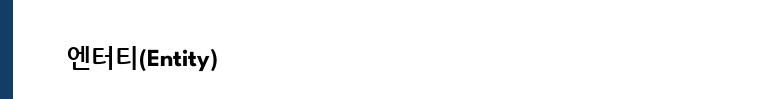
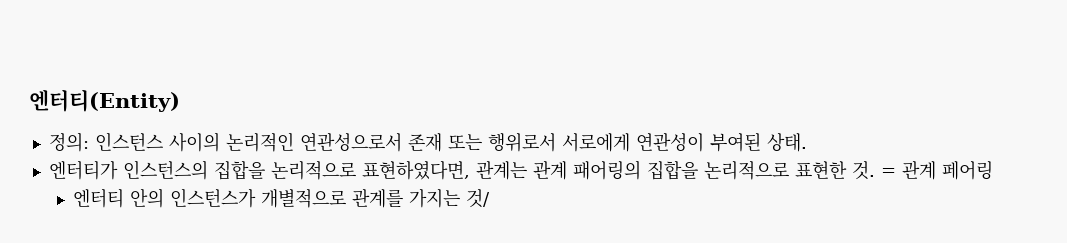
(218, 59) none -> [48,132,807,152] [48,160,993,180] [72,188,490,208] // 정의: 인스턴스 사이의 논리적인 연관성으로서 존재 또는 행위로서 서로에게 연관성이 부여된 상태. // 엔터티가 인스턴스의 집합을 논리적으로 표현하였다면, 관계는 관계 패어링의 집합을 논리적으로 표현한 것. = 관계 페어링 // 엔터티 안의 인스턴스가 개별적으로 관계를 가지는 것/

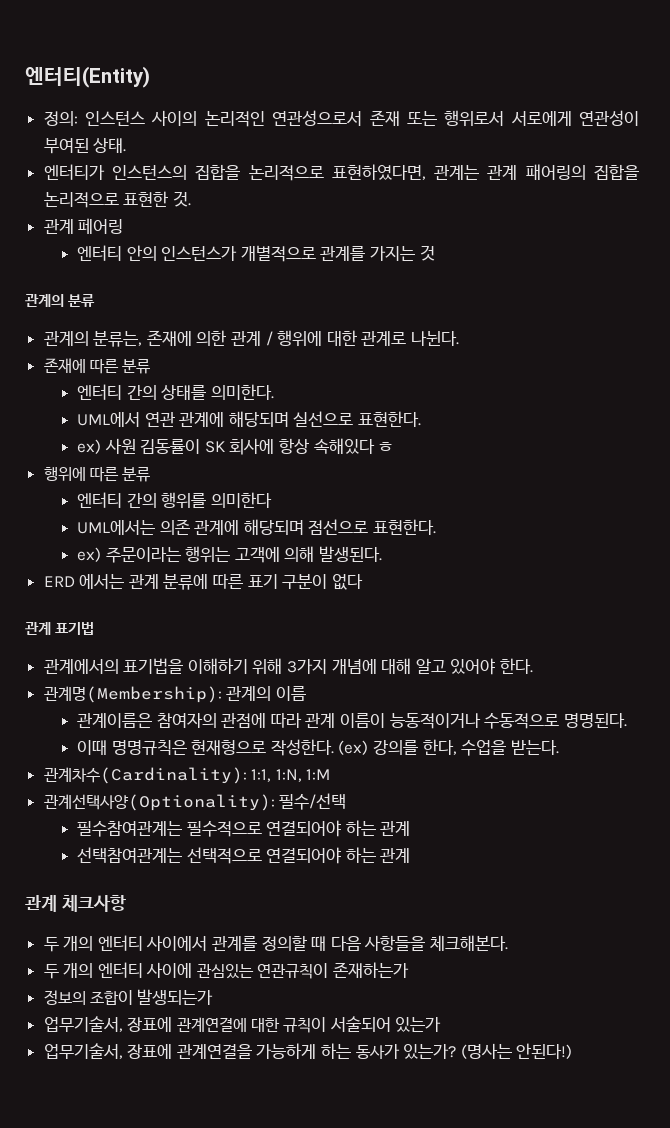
[880,168,896,177] = -> (191, 199) //
[465,188,490,208] 것/ -> [419,245,435,261] [25,294,96,307] [43,330,460,347] [43,358,151,374] [77,384,274,400] [77,411,422,427] [77,438,394,455] [43,466,151,482] [77,492,272,509] [77,519,437,535] [77,546,383,563] [43,574,363,590] [25,622,95,635] [43,658,534,675] [43,686,306,703] [77,713,627,729] [77,739,559,756] [43,767,331,784] [43,793,347,811] [77,820,411,837] [77,847,411,864] [25,895,126,912] [43,935,509,952] [43,962,409,979] [43,989,214,1005] [43,1016,442,1033] [43,1043,573,1059] 것 // 관계의 분류 // 관계의 분류는, 존재에 의한 관계 / 행위에 대한 관계로 나뉜다. // 존재에 따른 분류 // 엔터티 간의 상태를 의미한다. // UML에서 연관 관계에 해당되며 실선으로 표현한다. // ex) 사원 김동률이 SK 회사에 항상 속해있다 ㅎ // 행위에 따른 분류 // 엔터티 간의 행위를 의미한다 // UML에서는 의존 관계에 해당되며 점선으로 표현한다. // ex) 주문이라는 행위는 고객에 의해 발생된다. // ERD 에서는 관계 분류에 따른 표기 구분이 없다 // 관계 표기법 // 관계에서의 표기법을 이해하기 위해 3가지 개념에 대해 알고 있어야 한다. // 관계명(Membership): 관계의 이름 // 관계이름은 참여자의 관점에 따라 관계 이름이 능동적이거나 수동적으로 명명된다. // 이때 명명규칙은 현재형으로 작성한다. (ex) 강의를 한다, 수업을 받는다. // 관계차수(Cardinality): 1:1, 1:N, 1:M // 관계선택사양(Optionality): 필수/선택 // 필수참여관계는 필수적으로 연결되어야 하는 관계 // 선택참여관계는 선택적으로 연결되어야 하는 관계 // 관계 체크사항 // 두 개의 엔터티 사이에서 관계를 정의할 때 다음 사항들을 체크해본다. // 두 개의 엔터티 사이에 관심있는 연관규칙이 존재하는가 // 정보의 조합이 발생되는가 // 업무기술서, 장표에 관계연결에 대한 규칙이 서술되어 있는가 // 업무기술서, 장표에 관계연결을 가능하게 하는 동사가 있는가? (명사는 안된다!)

